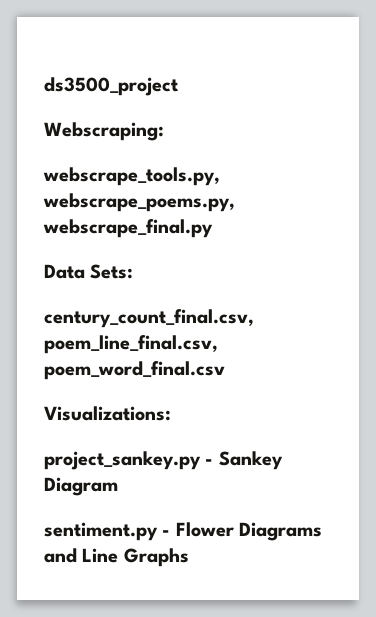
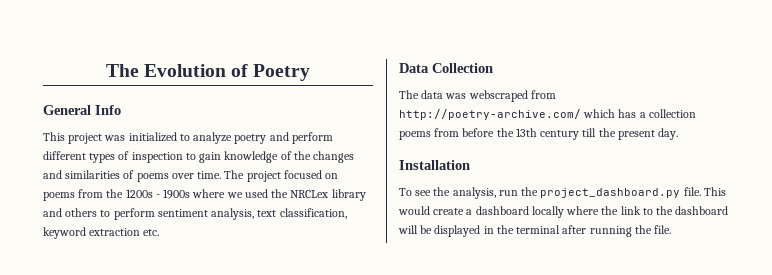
[44,77,178,96] [44,122,164,141] [43,167,220,186] [43,193,235,212] [43,219,213,238] [44,264,134,279] [44,309,254,328] [44,335,218,354] [44,361,225,380] [44,406,171,421] [44,451,283,470] [44,477,118,496] [44,522,323,541] [44,548,189,567] ds3500_project // Webscraping: // webscrape_tools.py, webscrape_poems.py, webscrape_final.py // Data Sets: // century_count_final.csv, poem_line_final.csv, poem_word_final.csv // Visualizations: // project_sankey.py - Sankey Diagram // sentiment.py - Flower Diagrams and Line Graphs -> [105,64,311,81] [43,105,121,115] [43,132,333,144] [43,151,355,163] [43,170,339,182] [43,189,366,201] [43,208,347,220] [43,227,160,239] [399,63,493,73] [399,90,556,102] [399,109,696,120] [399,128,679,140] [399,160,470,170] [399,187,726,199] [398,206,729,218] [398,225,672,237] The Evolution of Poetry // General Info // This project was initialized to analyze poetry and perform different types of inspection to gain knowledge of the changes and similarities of poems over time. The project focused on poems from the 1200s - 1900s where we used the NRCLex library and others to perform sentiment analysis, text classification, keyword extraction etc. // Data Collection // The data was webscraped from http://poetry-archive.com/ which has a collection poems from before the 13th century till the present day. // Installation // To see the analysis, run the project_dashboard.py file. This would create a dashboard locally where the link to the dashboard will be displayed in the terminal after running the file.

